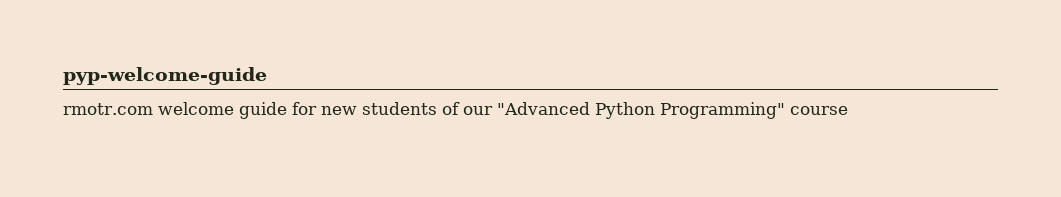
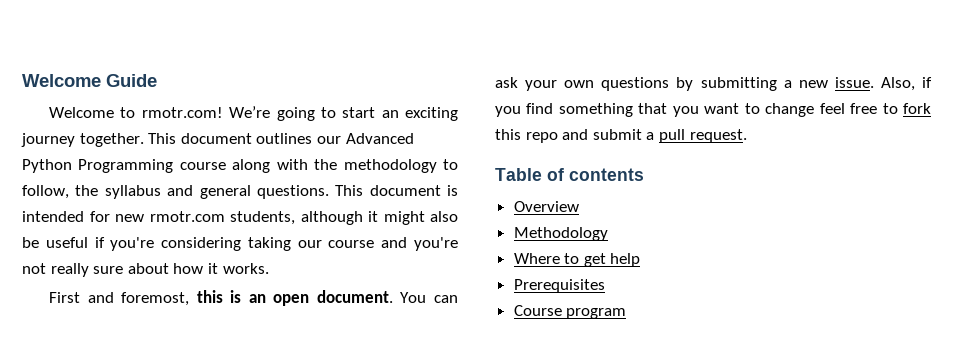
[63,67,267,85] [63,102,848,119] pyp-welcome-guide // rmotr.com welcome guide for new students of our "Advanced Python Programming" course -> [22,74,157,87] [49,106,458,121] [21,133,414,147] [22,159,458,173] [22,185,458,199] [22,211,458,225] [22,237,458,251] [22,263,269,277] [49,290,459,306] [495,77,933,91] [495,103,931,117] [495,129,747,143] [495,168,644,181] [513,201,579,212] [513,227,608,241] [513,253,641,267] [513,279,605,293] [513,305,627,319] Welcome Guide // Welcome to rmotr.com! We’re going to start an exciting journey together. This document outlines our Advanced Python Programming course along with the methodology to follow, the syllabus and general questions. This document is intended for new rmotr.com students, although it might also be useful if you're considering taking our course and you're not really sure about how it works. // First and foremost, this is an open document. You can ask your own questions by submitting a new issue. Also, if you find something that you want to change feel free to fork this repo and submit a pull request. // Table of contents // Overview // Methodology // Where to get help // Prerequisites // Course program

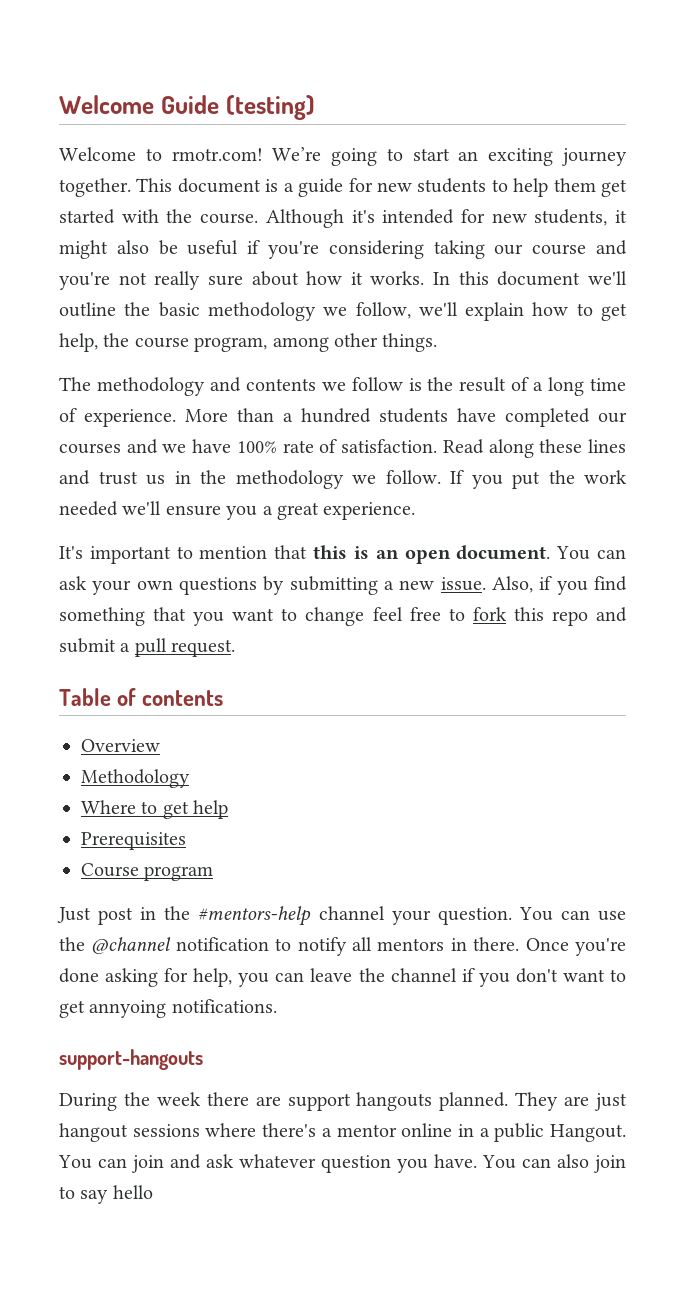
(157, 80) none -> [225,95,315,120] (testing)
[256,133,414,144] [22,159,458,173] [22,185,458,199] [22,211,363,225] outlines our Advanced Python Programming course along with the methodology to follow, the syllabus and general questions. This document is intended for new rmotr.com students, although -> [265,178,628,197] [59,209,608,228] is a guide for new students to help them get started with the course. Although it's intended for new students,
[49,292,190,306] // First and foremost, -> [433,271,627,286] [59,302,627,321] [59,333,438,352] [59,377,627,396] [59,408,627,427] [59,439,627,458] [59,470,627,489] [59,501,416,520] [59,545,308,564] In this document we'll outline the basic methodology we follow, we'll explain how to get help, the course program, among other things. // The methodology and contents we follow is the result of a long time of experience. More than a hundred students have completed our courses and we have 100% rate of satisfaction. Read along these lines and trust us in the methodology we follow. If you put the work needed we'll ensure you a great experience. // It's important to mention that
(627, 313) none -> [57,906,627,926] [59,937,626,956] [59,968,626,987] [59,999,277,1018] [59,1049,203,1070] [59,1092,627,1111] [59,1123,626,1142] [58,1154,626,1173] [59,1185,153,1204] // Just post in the #mentors-help channel your question. You can use the @channel notification to notify all mentors in there. Once you're done asking for help, you can leave the channel if you don't want to get annyoing notifications. // support-hangouts // During the week there are support hangouts planned. They are just hangout sessions where there's a mentor online in a public Hangout. You can join and ask whatever question you have. You can also join to say hello

